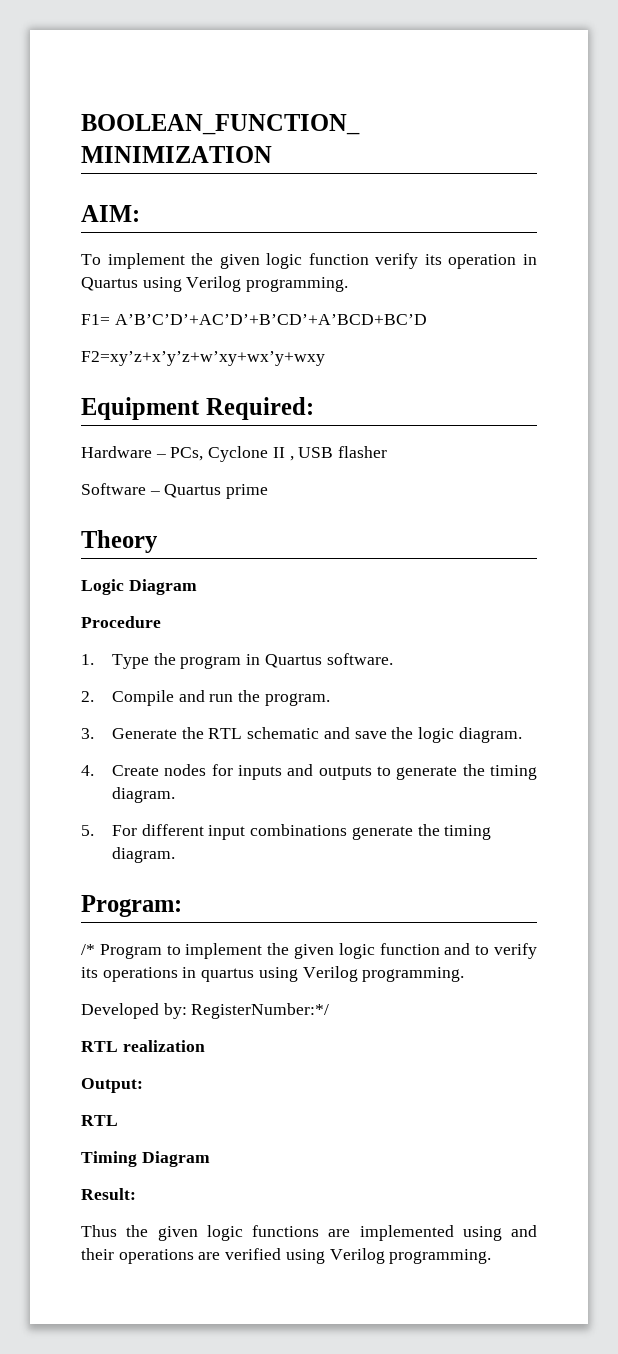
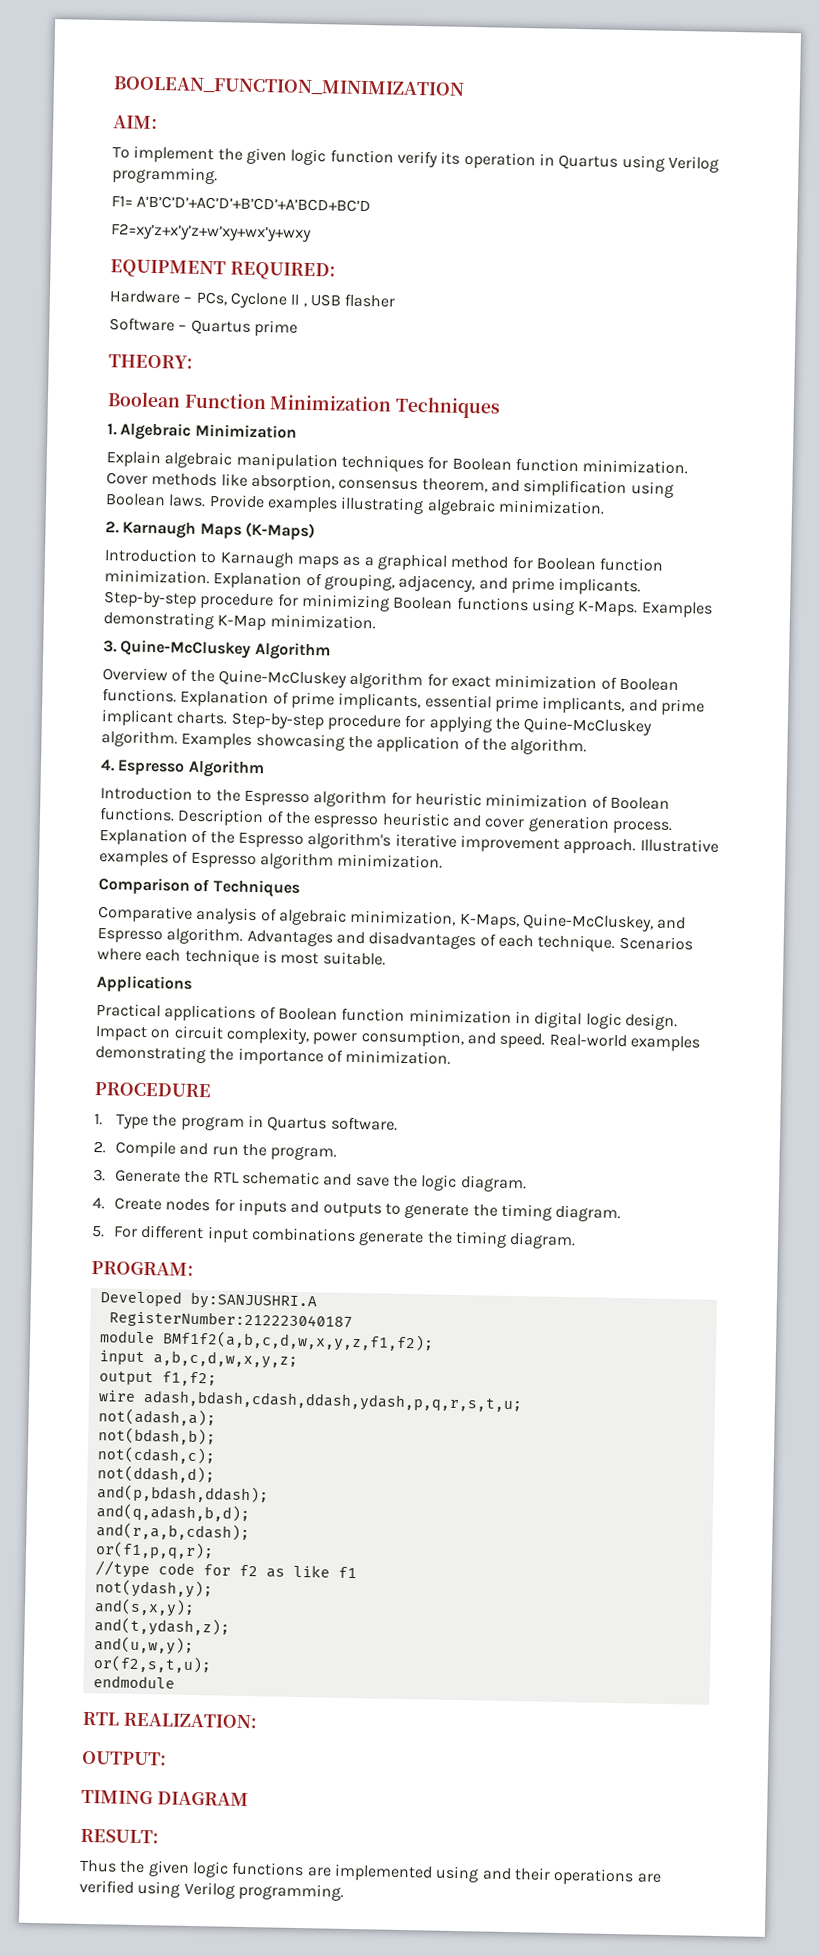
[81,397,314,420] Equipment Required: -> [110,259,336,281] EQUIPMENT REQUIRED:
[81,530,158,553] [81,579,197,595] [81,616,161,628] Theory // Logic Diagram // Procedure -> [108,354,193,369] [107,391,502,419] [107,422,297,441] [106,450,689,475] [106,472,674,498] [105,493,605,516] [105,521,315,541] [104,548,665,572] [104,569,642,596] [104,591,713,618] [103,611,376,631] [103,639,331,661] [102,667,679,692] [102,688,705,716] [101,709,653,736] [101,730,588,756] [100,759,265,779] [100,786,670,810] [99,807,673,834] [99,828,719,855] [99,850,444,870] [98,877,300,898] [98,905,687,932] [97,927,693,952] [97,948,386,967] [96,975,192,993] [96,1003,678,1031] [95,1025,700,1052] [95,1045,452,1066] [94,1082,211,1098] THEORY: // Boolean Function Minimization Techniques // 1. Algebraic Minimization // Explain algebraic manipulation techniques for Boolean function minimization. Cover methods like absorption, consensus theorem, and simplification using Boolean laws. Provide examples illustrating algebraic minimization. // 2. Karnaugh Maps (K-Maps) // Introduction to Karnaugh maps as a graphical method for Boolean function minimization. Explanation of grouping, adjacency, and prime implicants. Step-by-step procedure for minimizing Boolean functions using K-Maps. Examples demonstrating K-Map minimization. // 3. Quine-McCluskey Algorithm // Overview of the Quine-McCluskey algorithm for exact minimization of Boolean functions. Explanation of prime implicants, essential prime implicants, and prime implicant charts. Step-by-step procedure for applying the Quine-McCluskey algorithm. Examples showcasing the application of the algorithm. // 4. Espresso Algorithm // Introduction to the Espresso algorithm for heuristic minimization of Boolean functions. Description of the espresso heuristic and cover generation process. Explanation of the Espresso algorithm's iterative improvement approach. Illustrative examples of Espresso algorithm minimization. // Comparison of Techniques // Comparative analysis of algebraic minimization, K-Maps, Quine-McCluskey, and Espresso algorithm. Advantages and disadvantages of each technique. Scenarios where each technique is most suitable. // Applications // Practical applications of Boolean function minimization in digital logic design. Impact on circuit complexity, power consumption, and speed. Real-world examples demonstrating the importance of minimization. // PROCEDURE
[81,895,182,917] [81,943,537,959] [81,966,465,982] [81,1003,330,1019] [81,1040,205,1052] [81,1078,143,1093] [81,1115,118,1126] [81,1151,210,1167] [81,1188,136,1200] Program: // /* Program to implement the given logic function and to verify its operations in quartus using Verilog programming. // Developed by: RegisterNumber:*/ // RTL realization // Output: // RTL // Timing Diagram // Result: -> [91,1260,194,1276] [99,1290,317,1311] [108,1310,353,1330] [99,1330,434,1353] [98,1350,298,1369] [98,1371,217,1387] [97,1389,523,1414] [97,1408,216,1427] [97,1427,216,1446] [96,1446,216,1465] [96,1465,215,1484] [96,1484,269,1504] [95,1503,250,1523] [95,1522,250,1542] [94,1541,214,1560] [94,1560,357,1579] [94,1579,213,1599] [93,1598,195,1618] [93,1617,230,1637] [93,1636,194,1655] [92,1655,212,1674] [92,1675,175,1689] [82,1711,257,1729] [81,1750,167,1766] [81,1789,249,1807] [80,1828,159,1844] PROGRAM: // Developed by:SANJUSHRI.A // RegisterNumber:212223040187 // module BMf1f2(a,b,c,d,w,x,y,z,f1,f2); // input a,b,c,d,w,x,y,z; // output f1,f2; // wire adash,bdash,cdash,ddash,ydash,p,q,r,s,t,u; // not(adash,a); // not(bdash,b); // not(cdash,c); // not(ddash,d); // and(p,bdash,ddash); // and(q,adash,b,d); // and(r,a,b,cdash); // or(f1,p,q,r); // //type code for f2 as like f1 // not(ydash,y); // and(s,x,y); // and(t,ydash,z); // and(u,w,y); // or(f2,s,t,u); // endmodule // RTL REALIZATION: // OUTPUT: // TIMING DIAGRAM // RESULT:

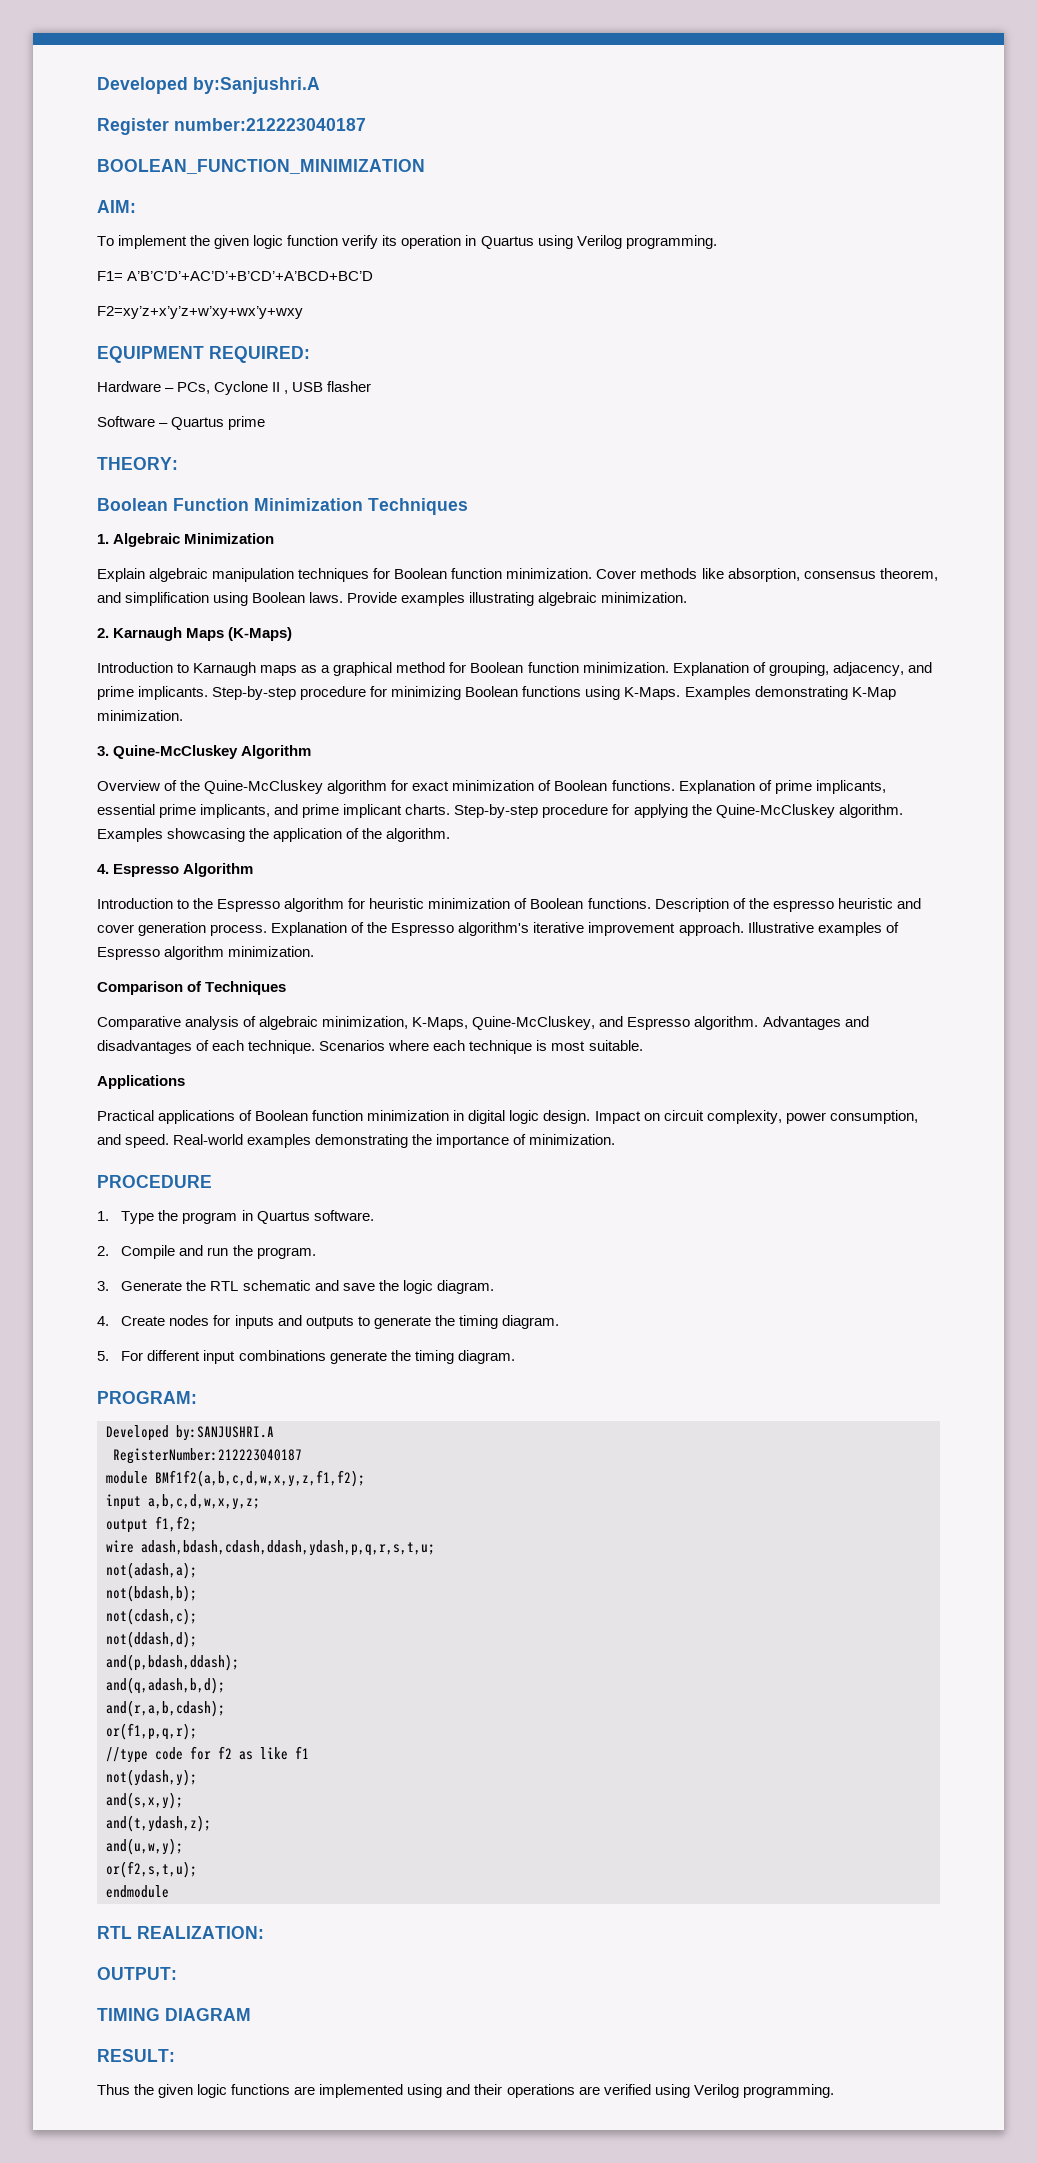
(113, 87) none -> [97,77,320,94] [97,118,366,135] Developed by:Sanjushri.A // Register number:212223040187 //

